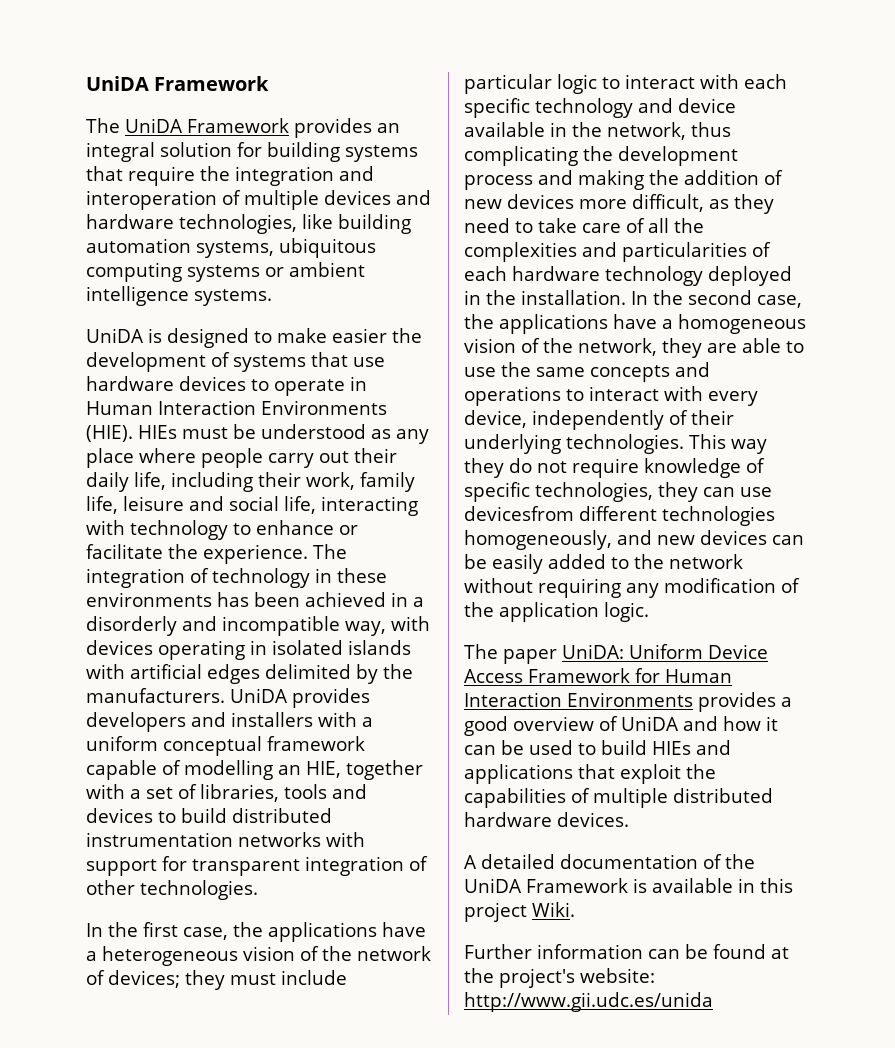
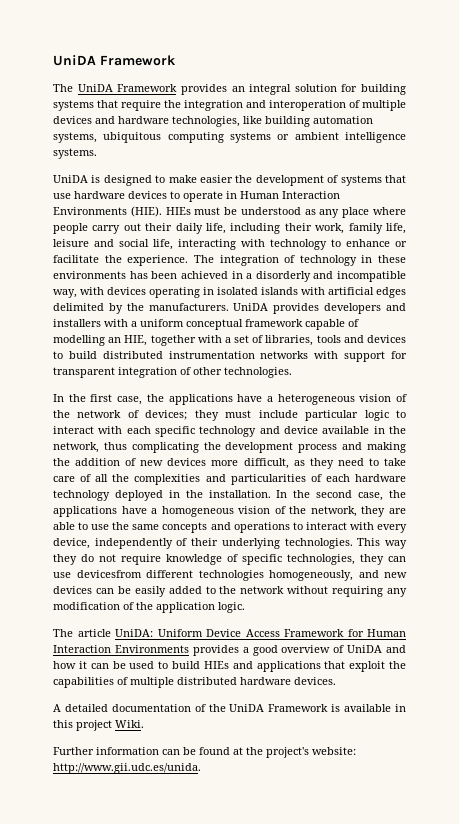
[503,649,557,664] paper -> [77,629,111,637] article
[464,992,713,1012] http://www.gii.udc.es/unida -> [53,763,201,774] http://www.gii.udc.es/unida.

